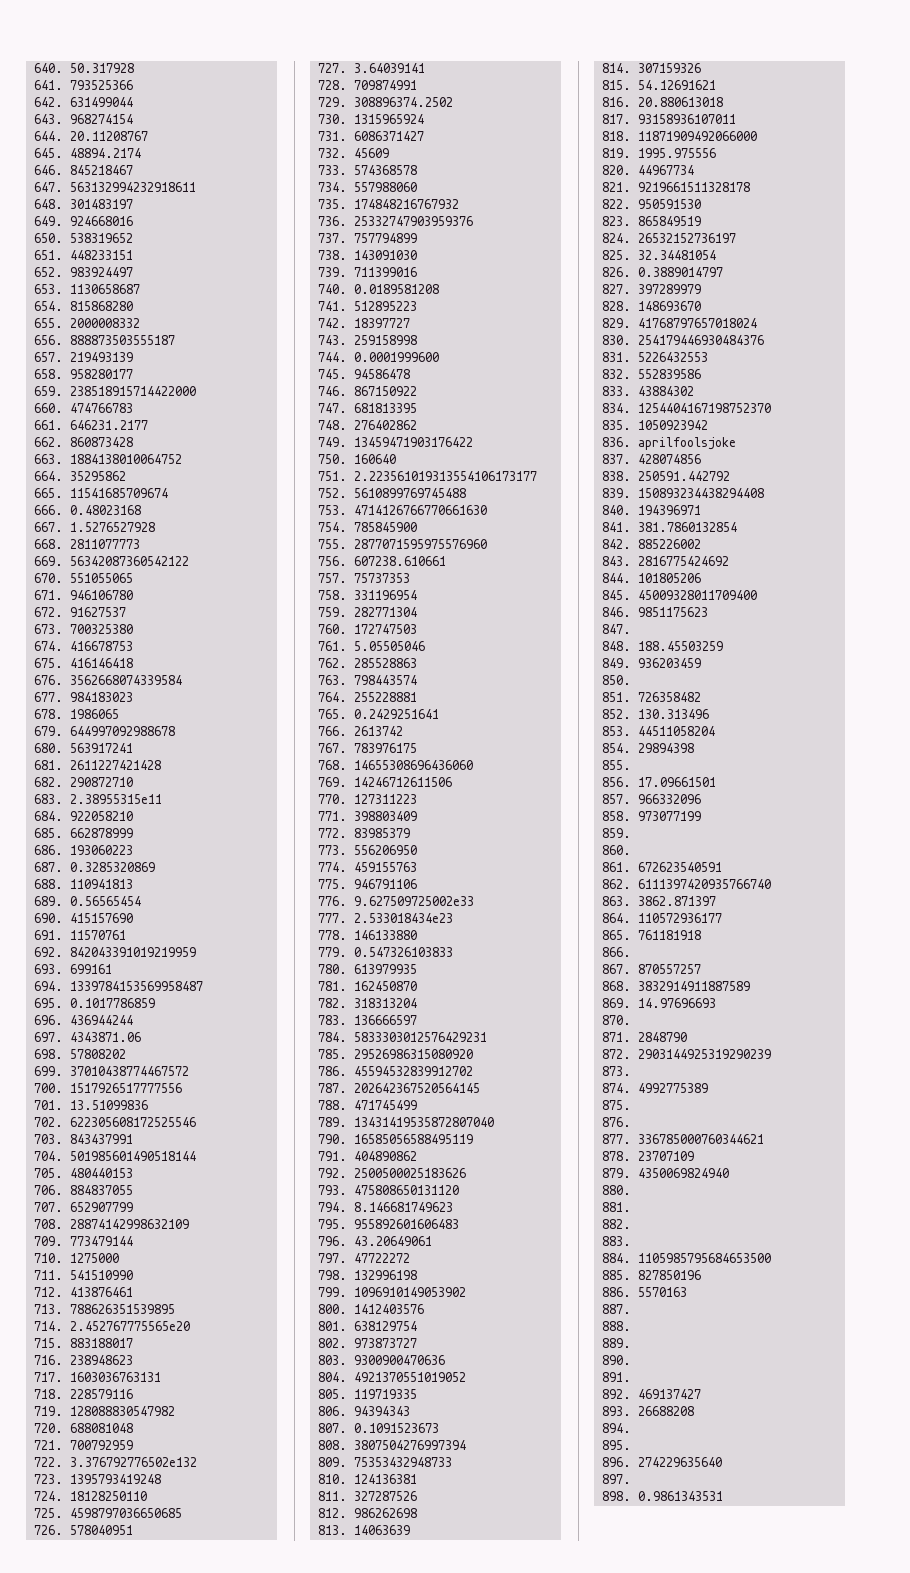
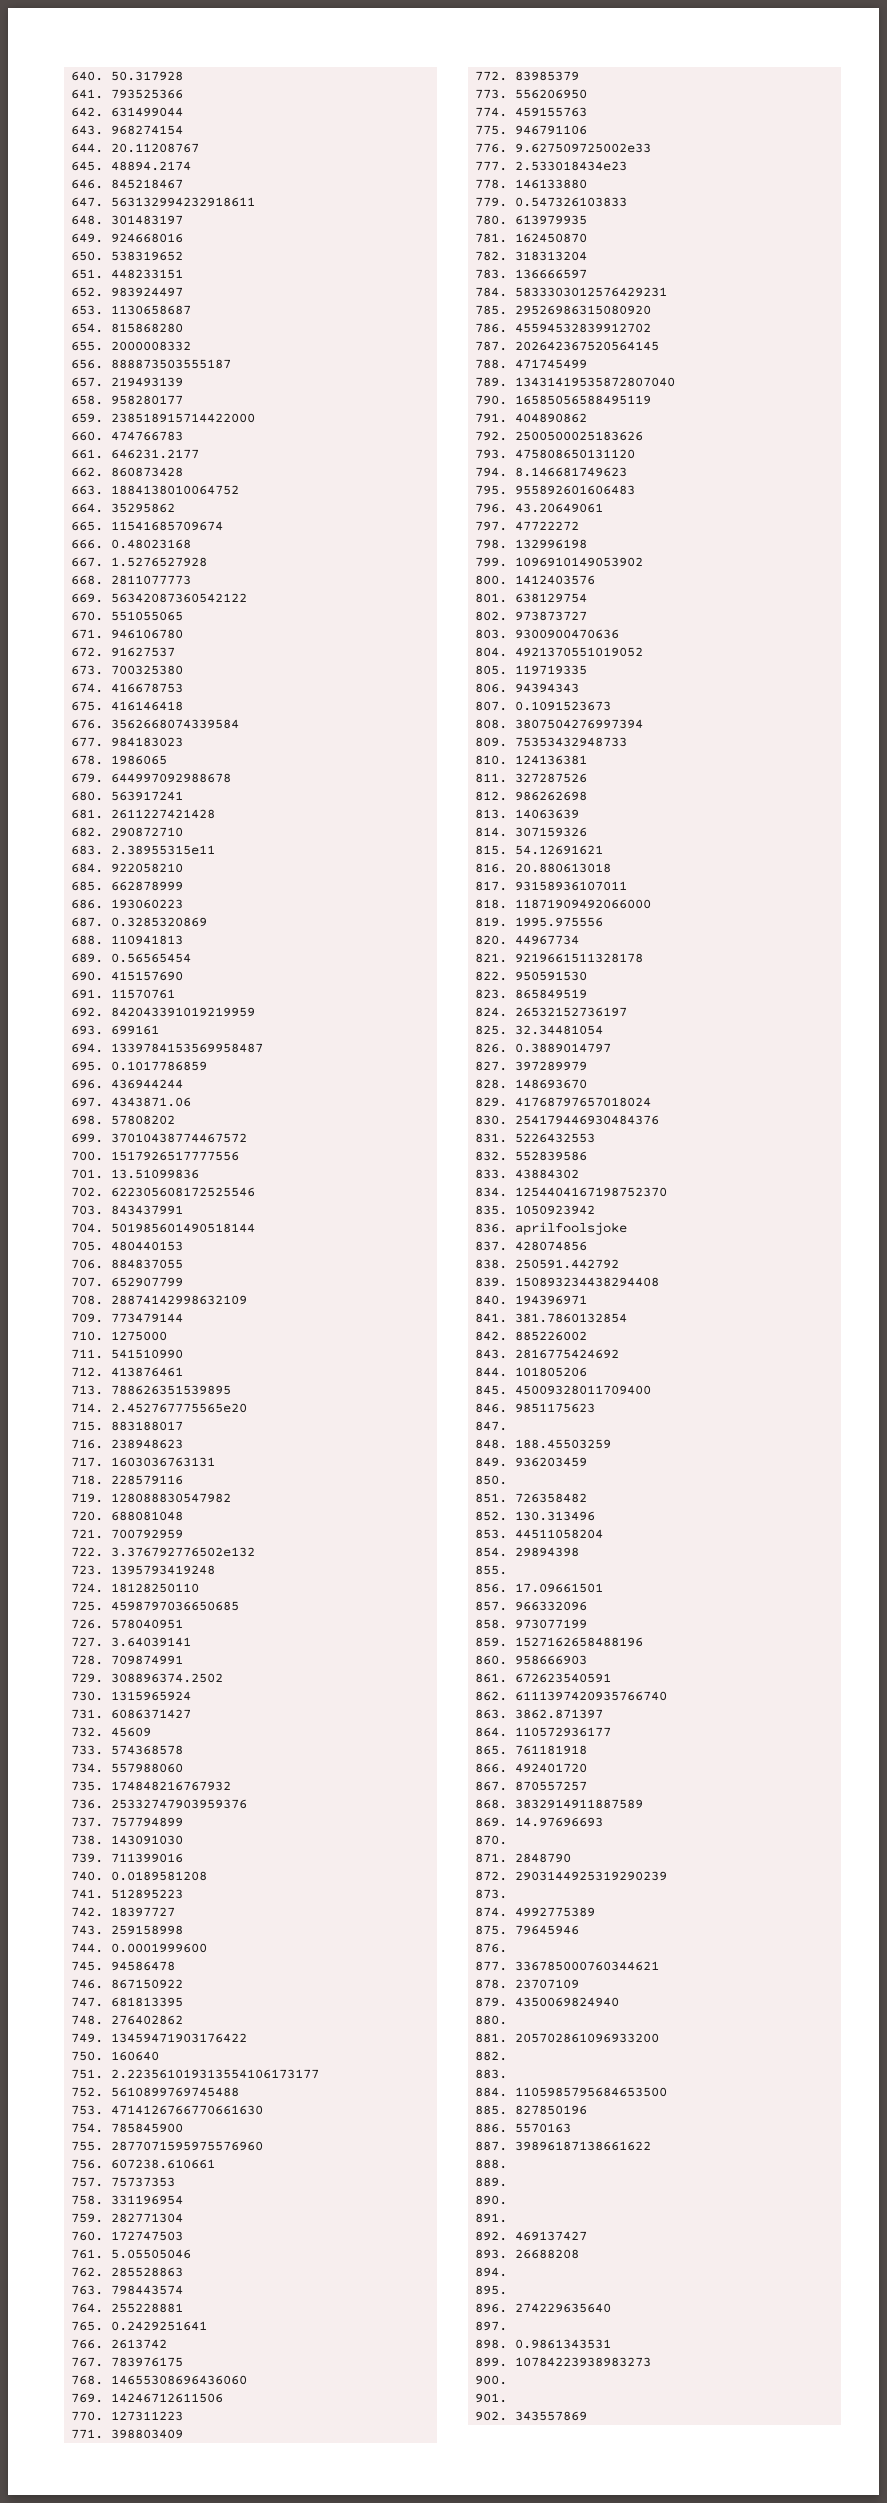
(631, 833) none -> [515,1637,644,1647] 1527162658488196
(631, 850) none -> [515,1655,588,1665] 958666903
(631, 952) none -> [515,1763,588,1773] 492401720
(631, 1105) none -> [515,1925,580,1935] 79645946
(631, 1207) none -> [515,2033,660,2043] 205702861096933200
(631, 1309) none -> [515,2141,652,2151] 39896187138661622
(723, 1496) none -> [475,2357,652,2367] [475,2375,508,2385] [475,2393,508,2403] [475,2411,588,2421] // 899. 10784223938983273 // 900. // 901. // 902. 343557869

